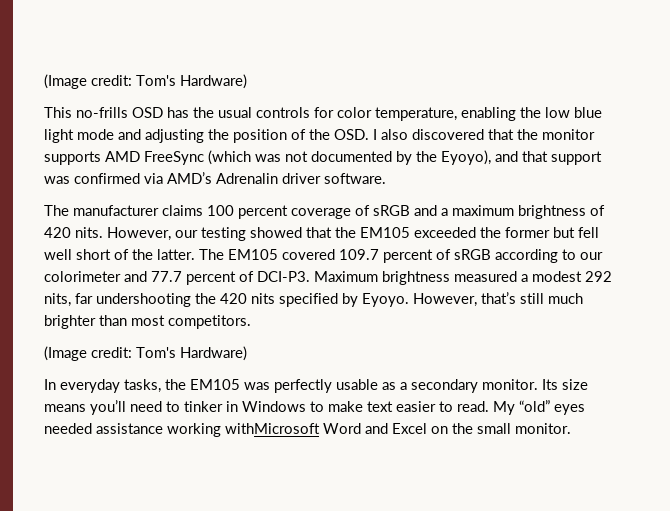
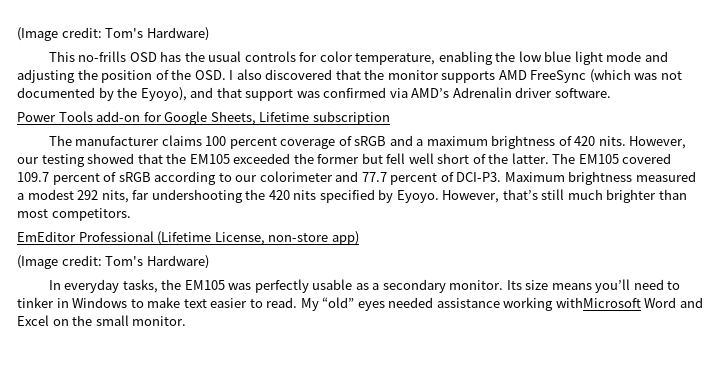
(386, 178) none -> [17,111,390,125] // Power Tools add-on for Google Sheets, Lifetime subscription
(251, 322) none -> [17,231,359,245] // EmEditor Professional (Lifetime License, non-store app)

